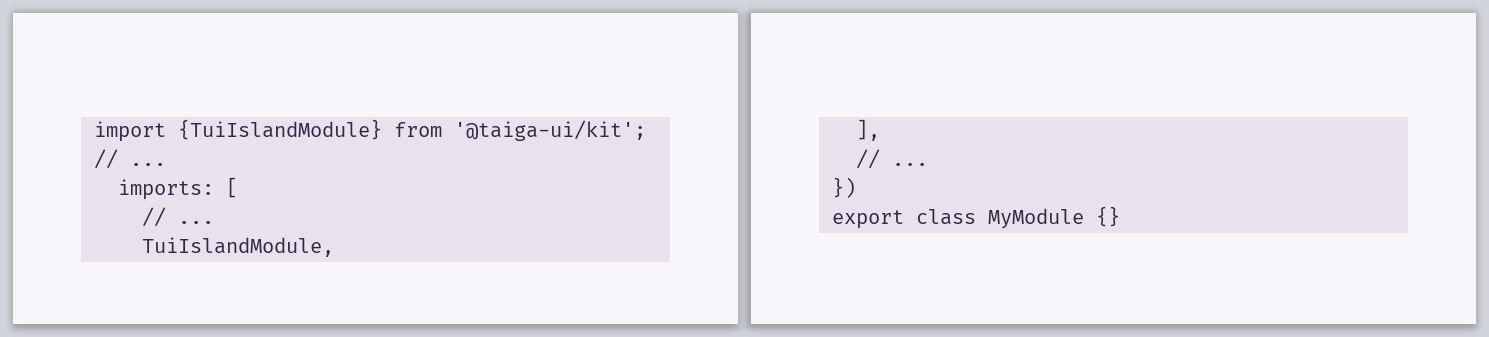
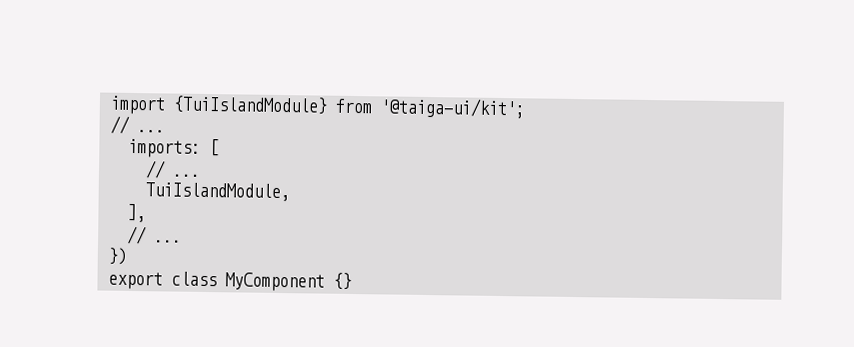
[987,208,1084,229] MyModule -> [225,272,326,292] MyComponent

